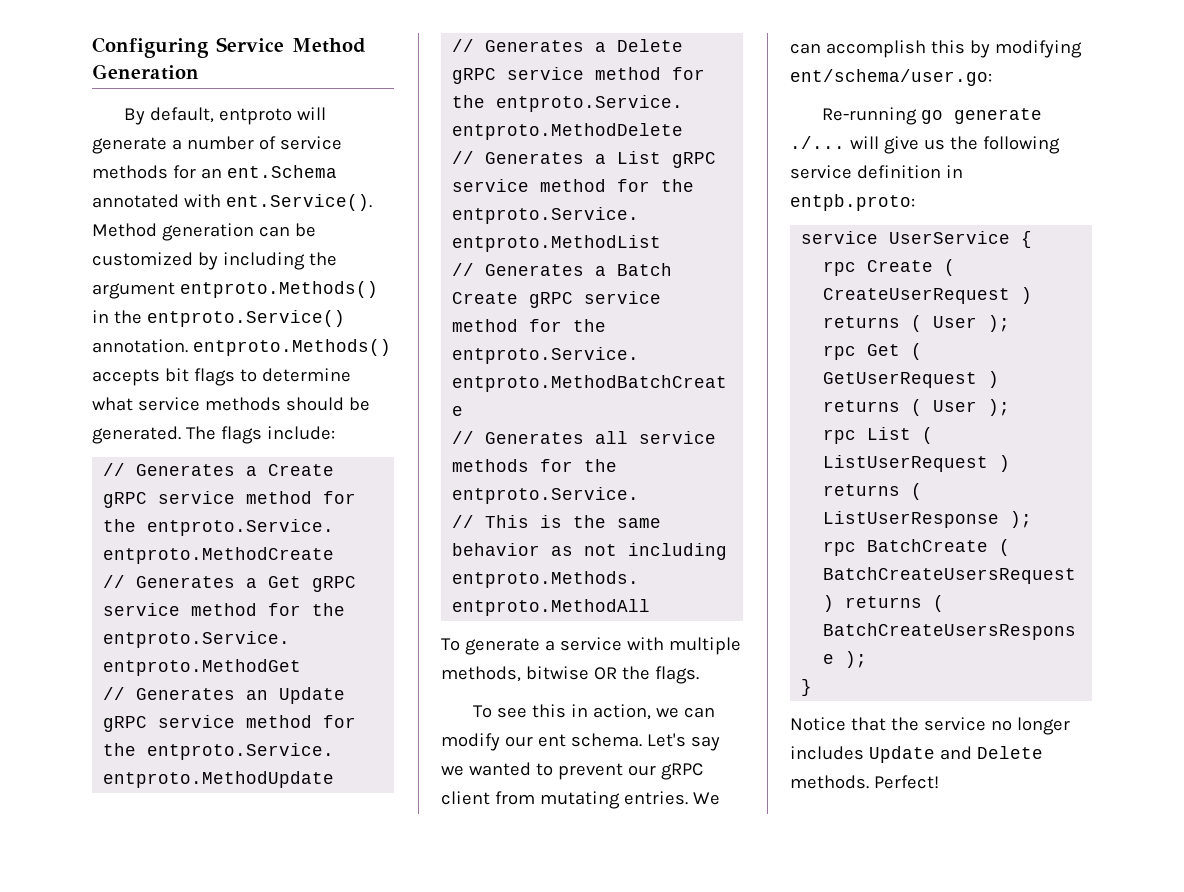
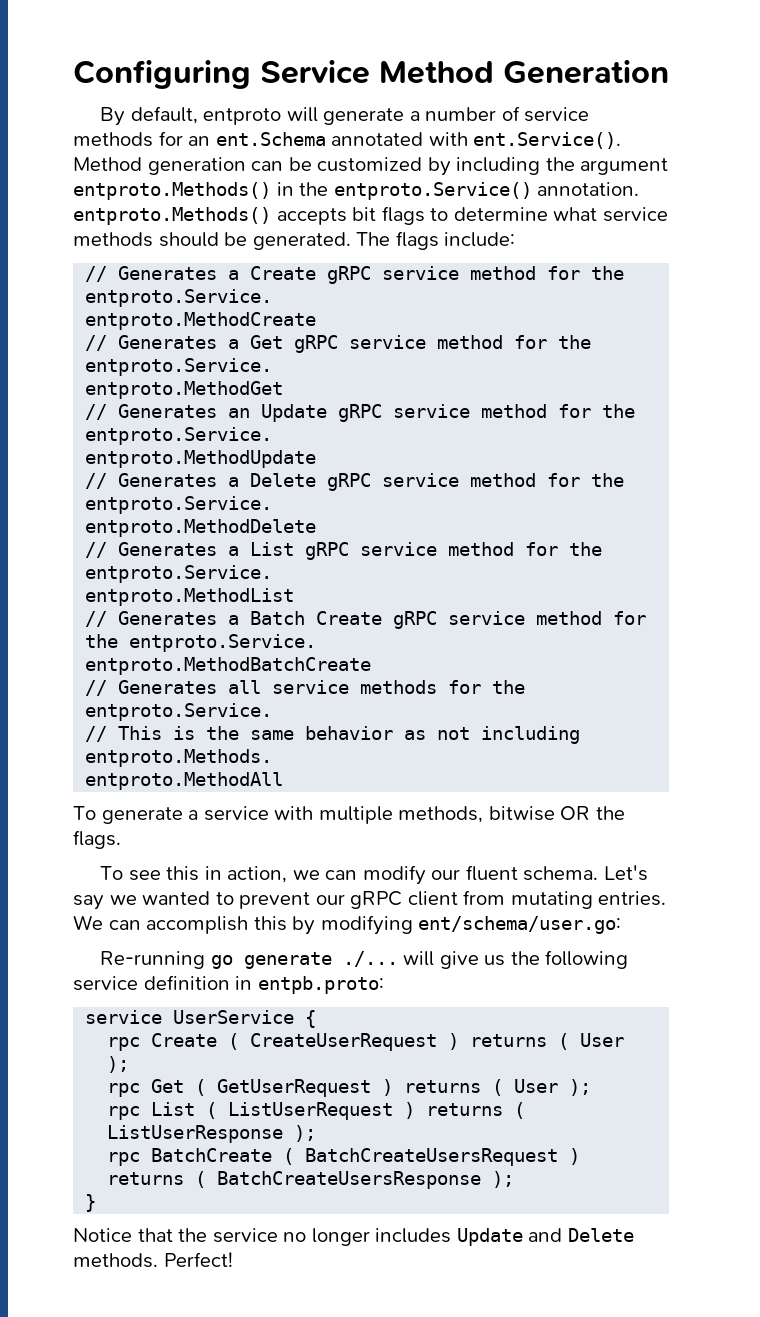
[537,734,566,747] ent -> [465,865,518,881] fluent

